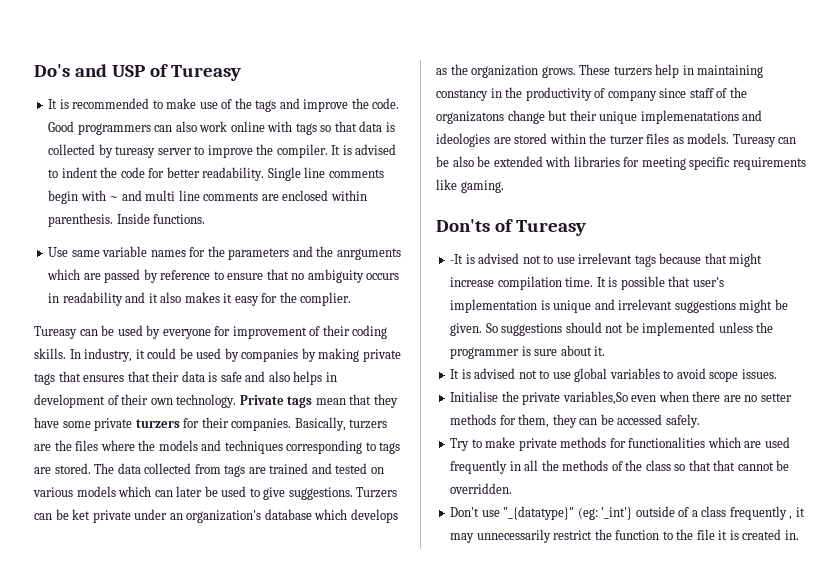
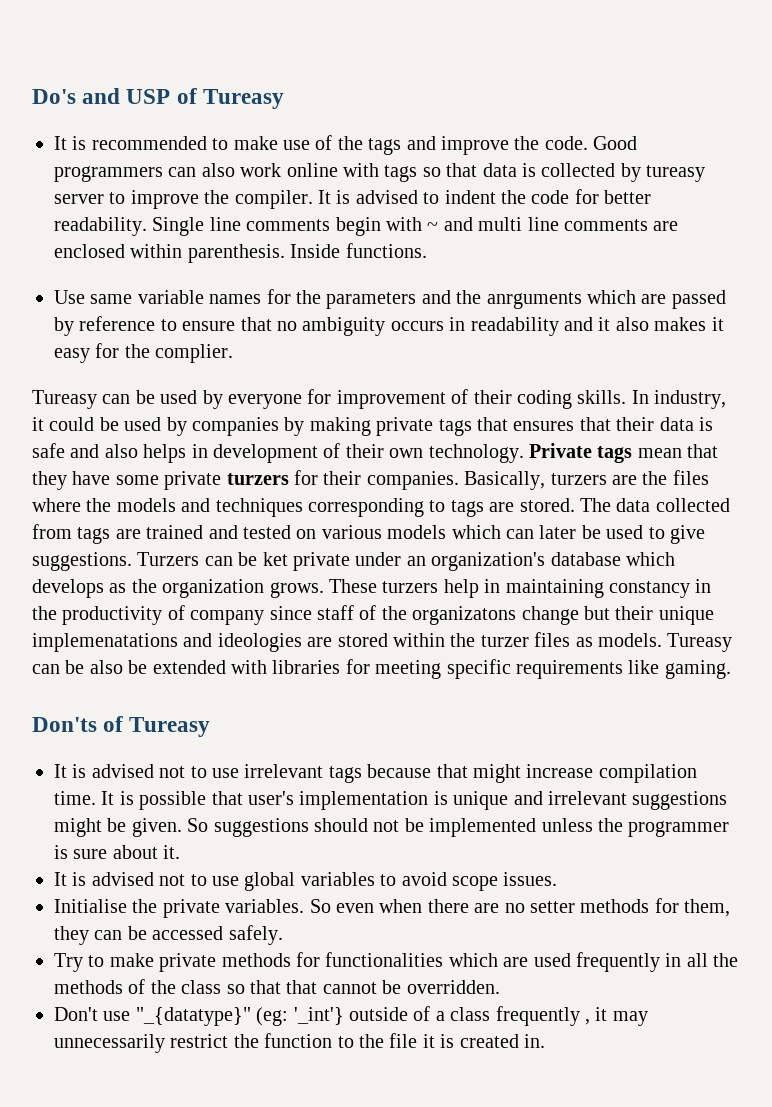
[450,254,464,264] -It -> [54,764,67,778] It
[562,391,628,405] variables,So -> [225,899,331,913] variables. So

